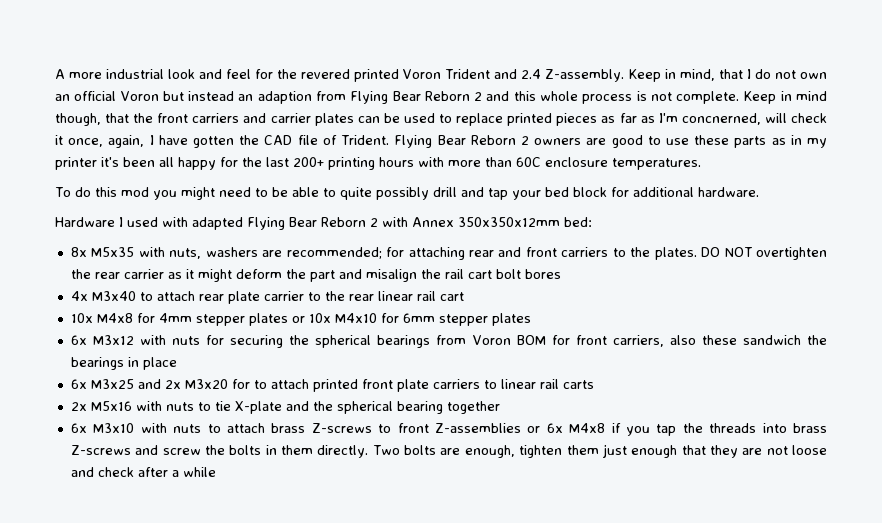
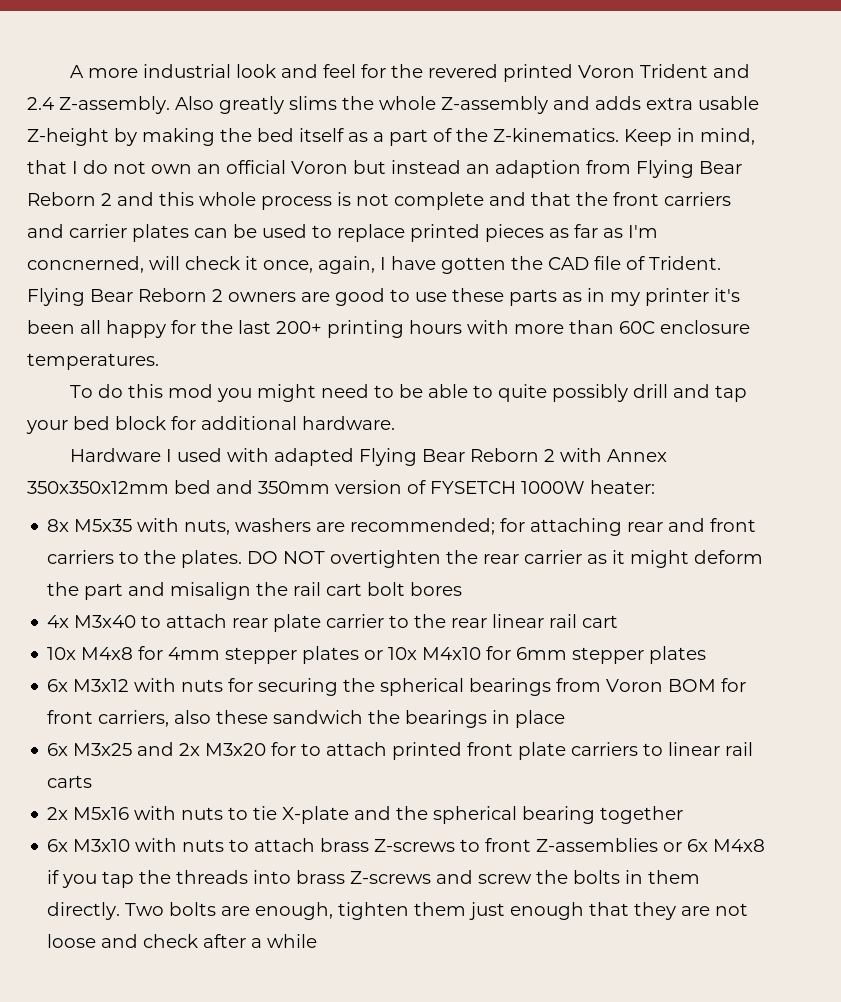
(624, 75) none -> [175,96,759,114] [27,128,619,146] Also greatly slims the whole Z-assembly and adds extra usable Z-height by making the bed itself as a part of the Z-kinematics.
[676,91,828,104] [55,113,101,126] complete. Keep in mind though, -> [394,192,526,210] complete and
[564,217,592,227] bed: -> [174,480,655,494] bed and 350mm version of FYSETCH 1000W heater:

